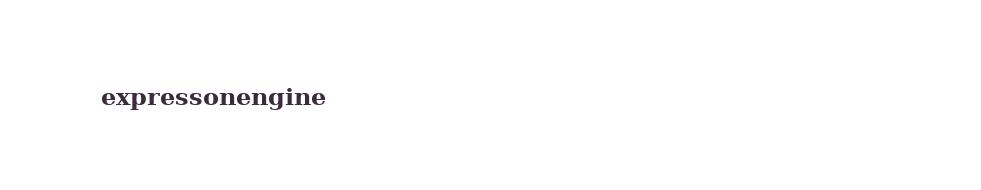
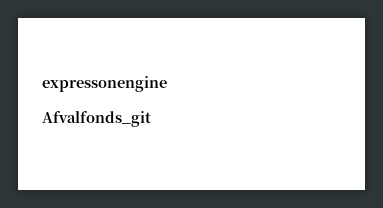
(326, 99) none -> [42,111,151,127] // Afvalfonds_git

